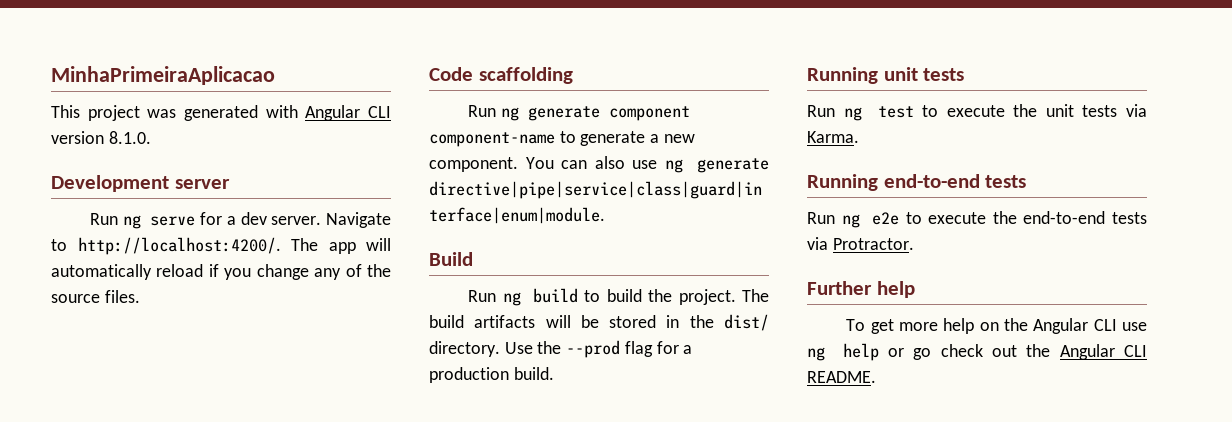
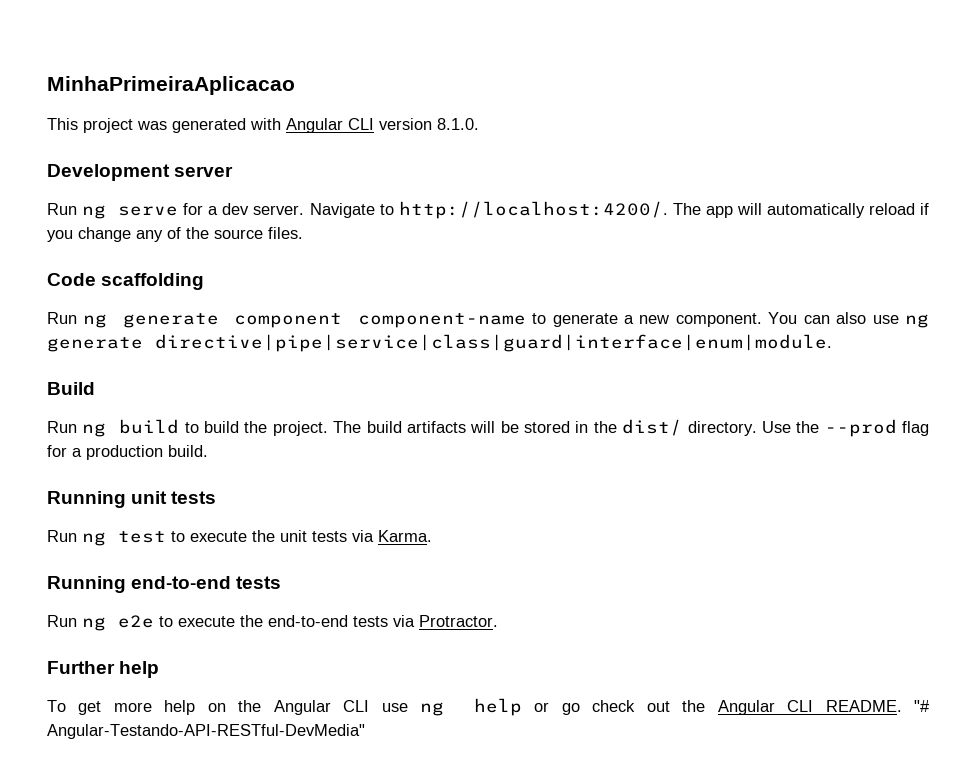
(876, 377) none -> [914,700,931,712] [47,724,365,739] "# Angular-Testando-API-RESTful-DevMedia"

